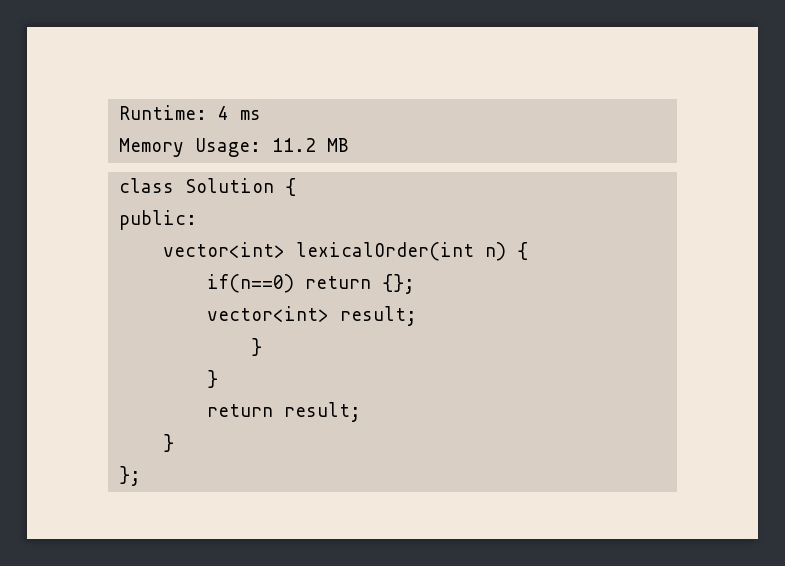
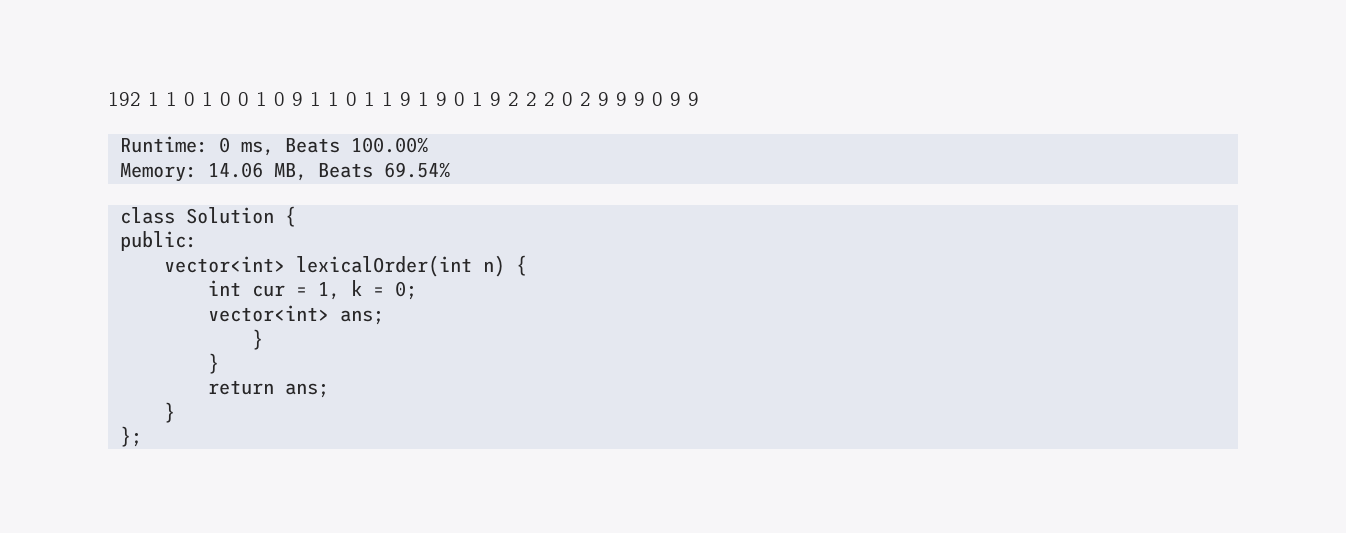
[118,105,261,120] [118,138,349,157] Runtime: 4 ms // Memory Usage: 11.2 MB -> [108,92,699,106] [120,136,429,156] [120,162,451,182] 192 1 1 0 1 0 0 1 0 9 1 1 0 1 1 9 1 9 0 1 9 2 2 2 0 2 9 9 9 0 9 9 // Runtime: 0 ms, Beats 100.00% // Memory: 14.06 MB, Beats 69.54%
[206,274,415,294] [206,306,417,326] if(n==0) return {}; // vector<int> result; -> [208,280,418,300] [208,305,385,325] int cur = 1, k = 0; // vector<int> ans;
[283,402,361,422] result; -> [285,383,330,398] ans;

